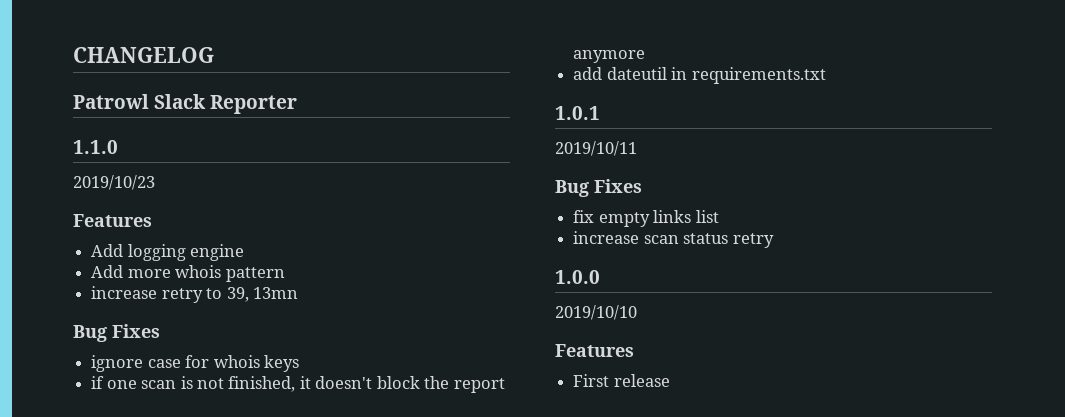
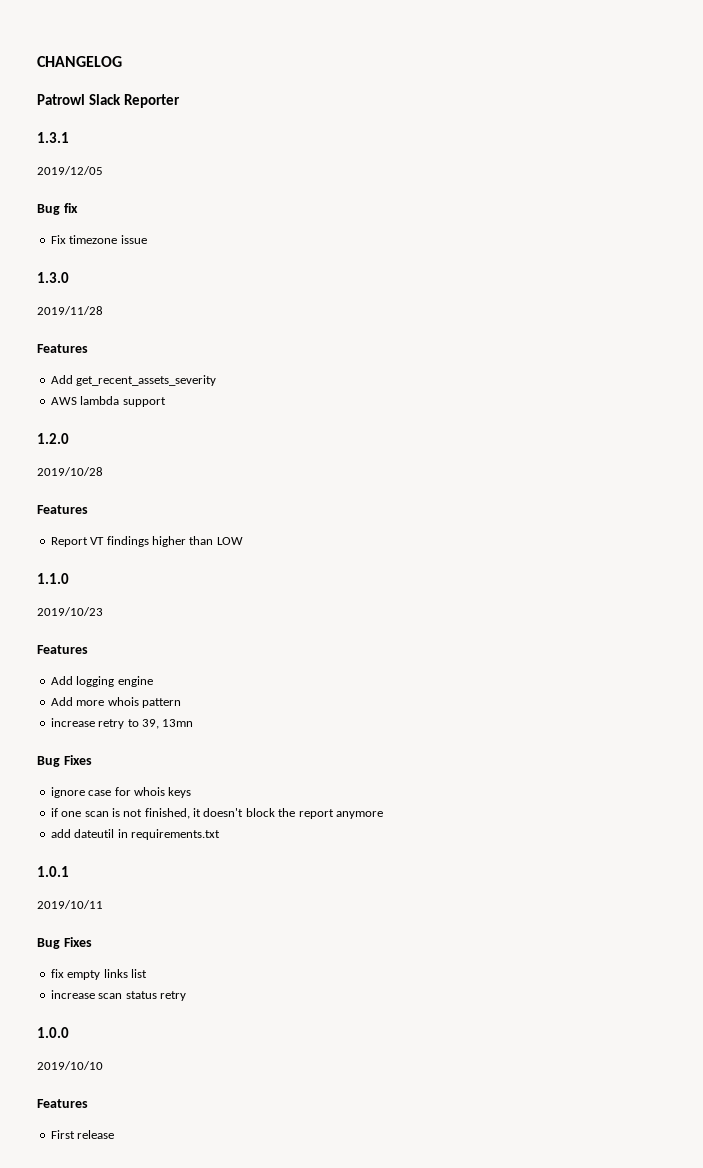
(298, 104) none -> [37,132,69,143] [37,166,103,175] [37,203,78,215] [50,235,147,244] [37,272,69,283] [37,306,103,315] [37,344,88,353] [50,375,217,386] [50,396,166,407] [37,433,69,444] [37,467,103,476] [37,505,88,514] [50,536,243,547] // 1.3.1 // 2019/12/05 // Bug fix // Fix timezone issue // 1.3.0 // 2019/11/28 // Features // Add get_recent_assets_severity // AWS lambda support // 1.2.0 // 2019/10/28 // Features // Report VT findings higher than LOW

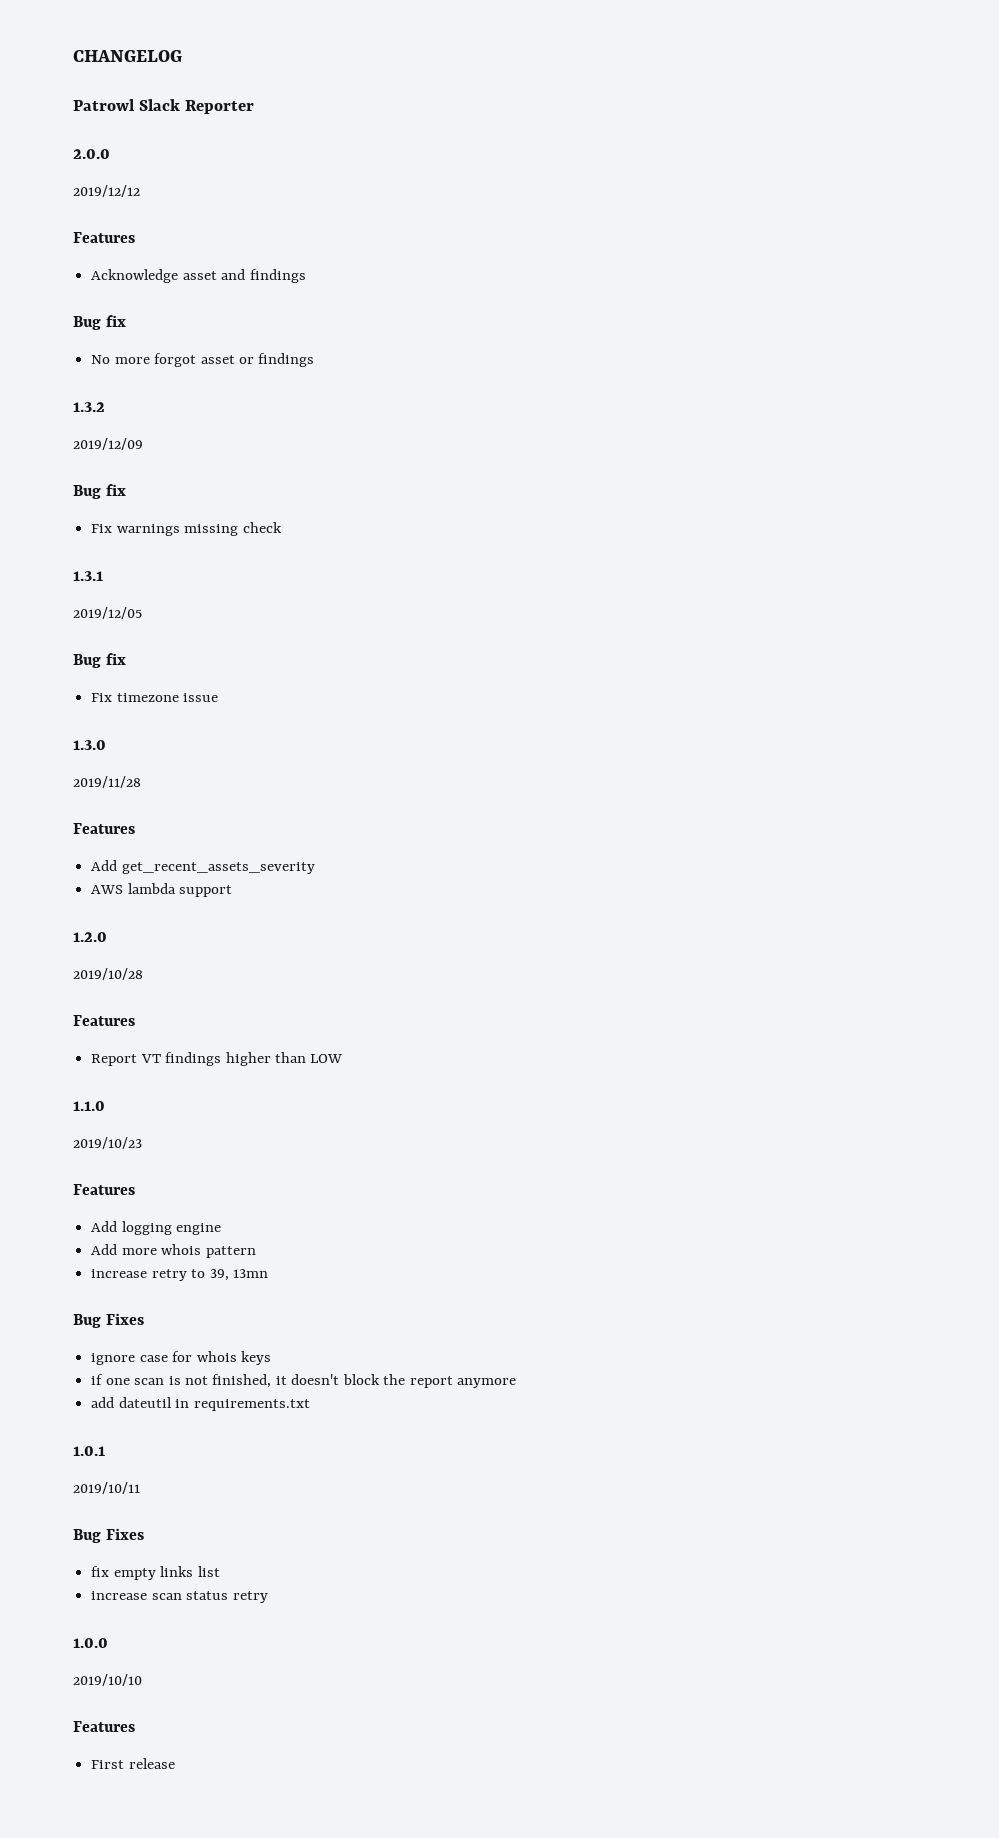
(180, 101) none -> [73,149,110,159] [73,185,140,197] [73,232,135,243] [91,269,306,283] [73,315,126,330] [91,353,315,367] [73,402,105,412] [73,438,143,450] [73,484,126,499] [91,522,282,536] // 2.0.0 // 2019/12/12 // Features // Acknowledge asset and findings // Bug fix // No more forgot asset or findings // 1.3.2 // 2019/12/09 // Bug fix // Fix warnings missing check

